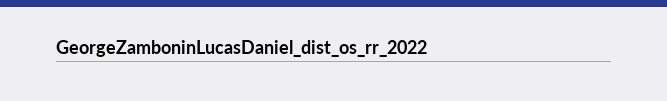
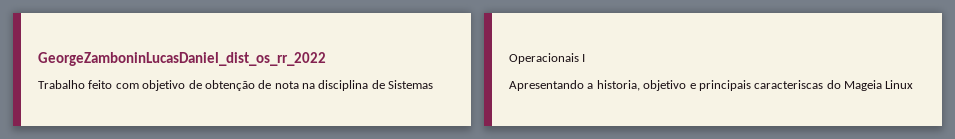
(427, 48) none -> [38,80,434,91] [509,53,586,64] [509,80,914,91] // Trabalho feito com objetivo de obtenção de nota na disciplina de Sistemas Operacionais I // Apresentando a historia, objetivo e principais caracteriscas do Mageia Linux

